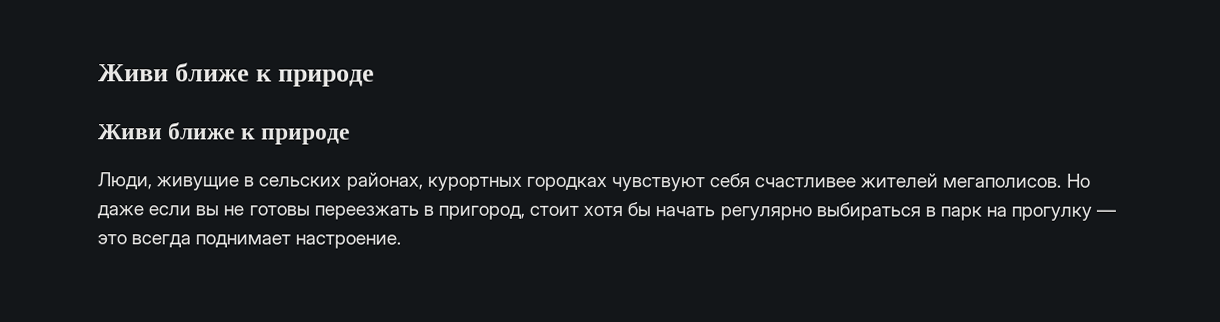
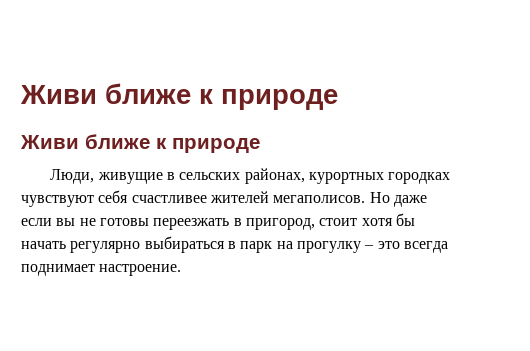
[1096,209,1117,217] — -> [364,245,375,249] –

